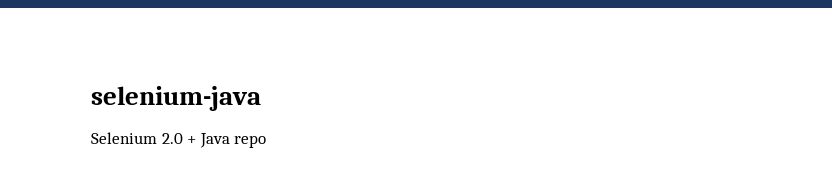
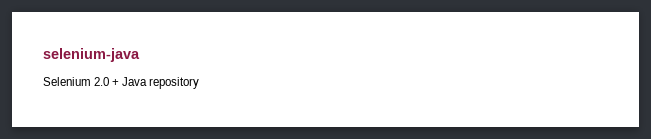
[234,135,267,148] repo -> [149,77,200,89] repository

